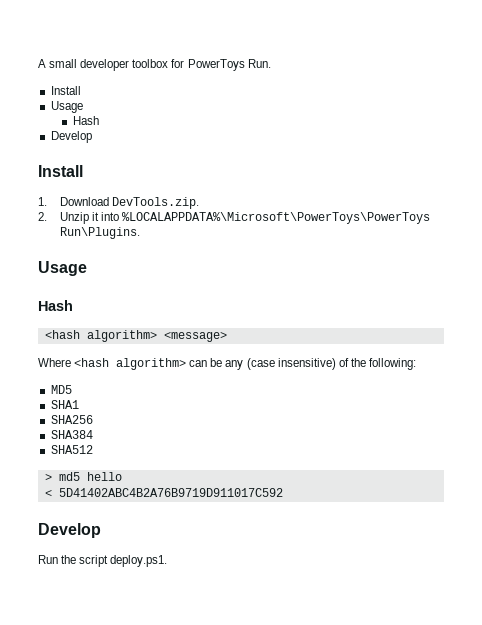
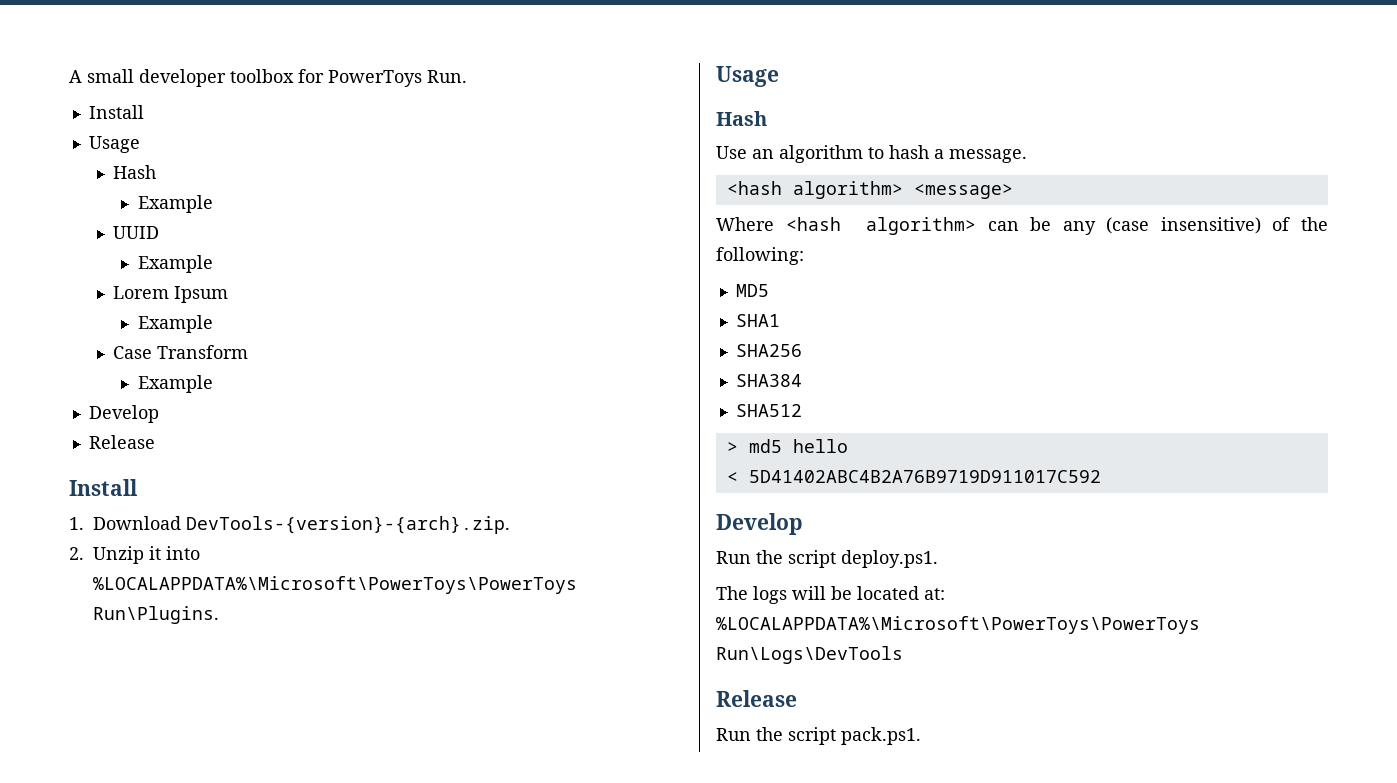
[50,131,92,143] // Develop -> [137,195,213,213] [113,226,160,239] [137,255,213,273] [113,286,229,303] [137,315,213,333] [113,345,249,359] [137,375,213,393] [88,405,159,423] [88,435,155,449] // Example // UUID // Example // Lorem Ipsum // Example // Case Transform // Example // Develop // Release
[112,197,200,209] DevTools.zip. -> [186,516,511,534] DevTools-{version}-{arch}.zip.
(73, 305) none -> [716,145,1027,163] // Use an algorithm to hash a message.
(168, 561) none -> [716,586,945,604] [716,616,1200,634] [716,646,903,664] [716,690,797,707] [716,727,921,745] // The logs will be located at: %LOCALAPPDATA%\Microsoft\PowerToys\PowerToys Run\Logs\DevTools // Release // Run the script pack.ps1.

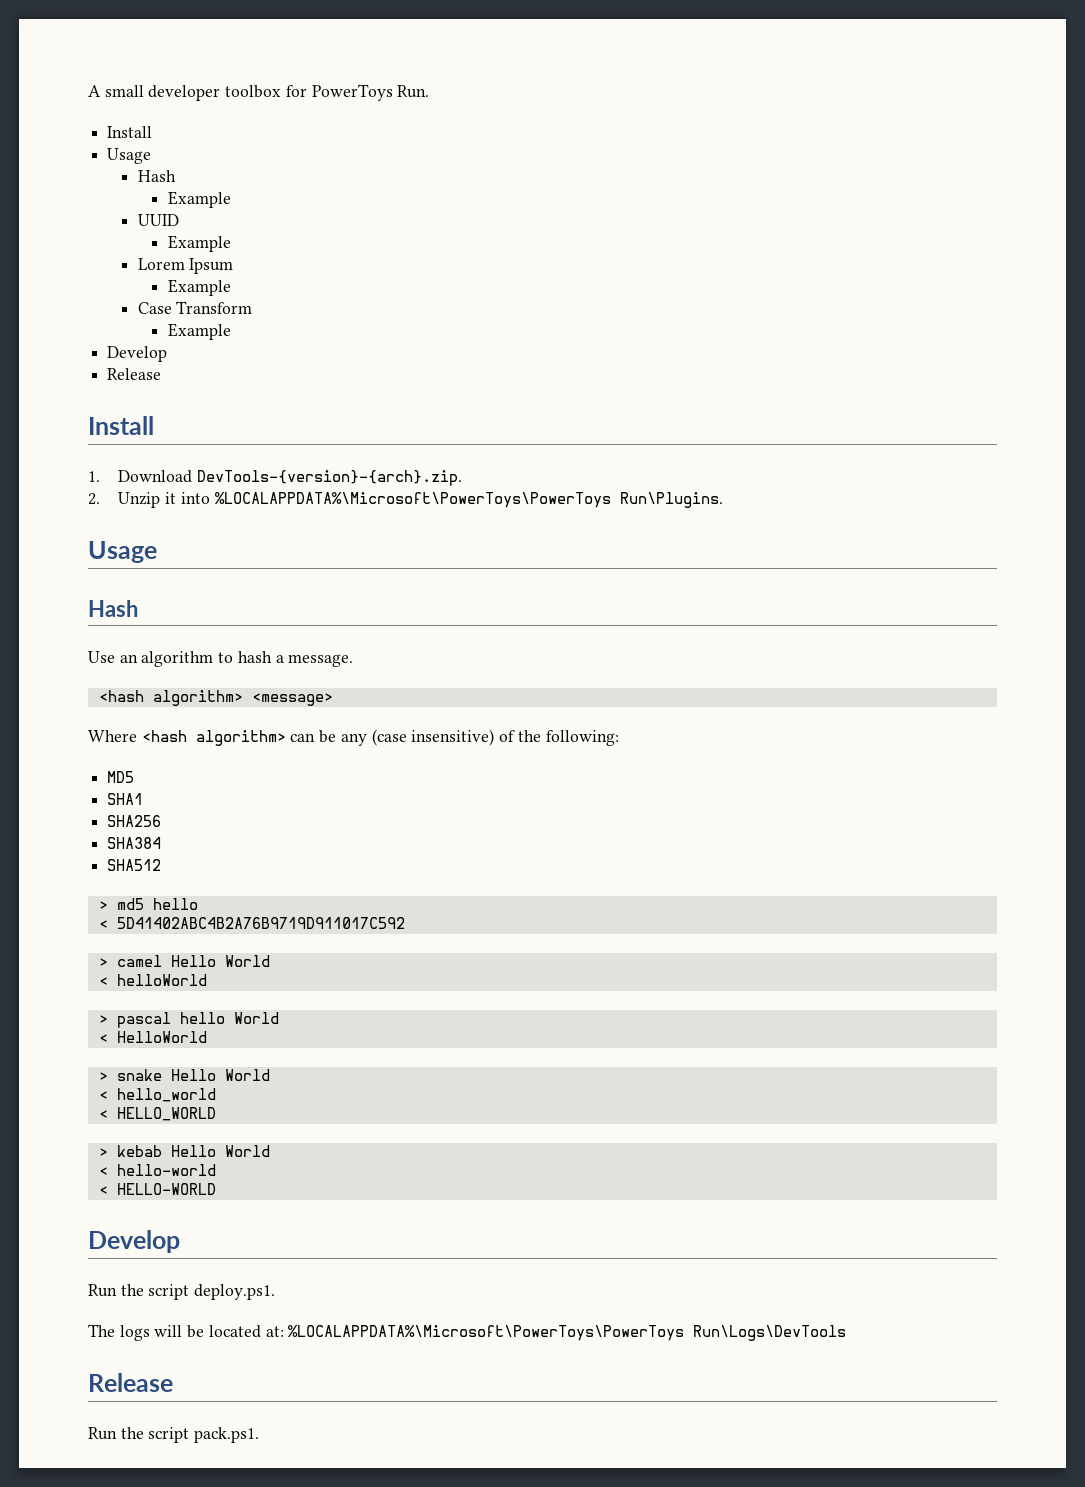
(1101, 476) none -> [98,955,270,967] [98,974,207,986] [98,1012,279,1028] [98,1031,207,1043] [98,1069,270,1081] [98,1088,216,1102] [98,1107,216,1121] [98,1145,270,1157] [98,1164,216,1176] [98,1183,216,1195] // > camel Hello World // < helloWorld // > pascal hello World // < HelloWorld // > snake Hello World // < hello_world // < HELLO_WORLD // > kebab Hello World // < hello-world // < HELLO-WORLD

